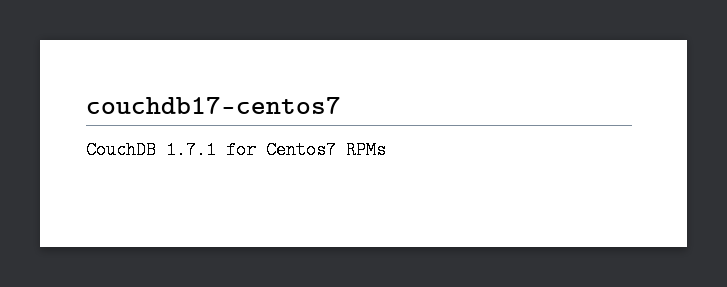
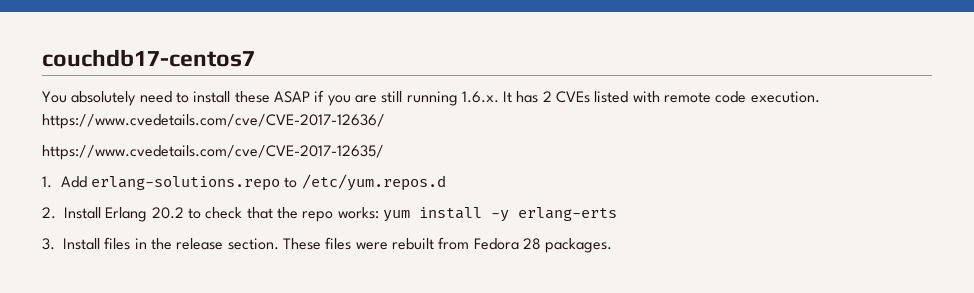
[86,141,386,159] CouchDB 1.7.1 for Centos7 RPMs -> [42,90,820,106] [42,114,385,129] [42,145,384,160] [42,174,446,191] [42,207,617,222] [42,237,613,253] You absolutely need to install these ASAP if you are still running 1.6.x. It has 2 CVEs listed with remote code execution. https://www.cvedetails.com/cve/CVE-2017-12636/ // https://www.cvedetails.com/cve/CVE-2017-12635/ // 1. Add erlang-solutions.repo to /etc/yum.repos.d // 2. Install Erlang 20.2 to check that the repo works: yum install -y erlang-erts // 3. Install files in the release section. These files were rebuilt from Fedora 28 packages.

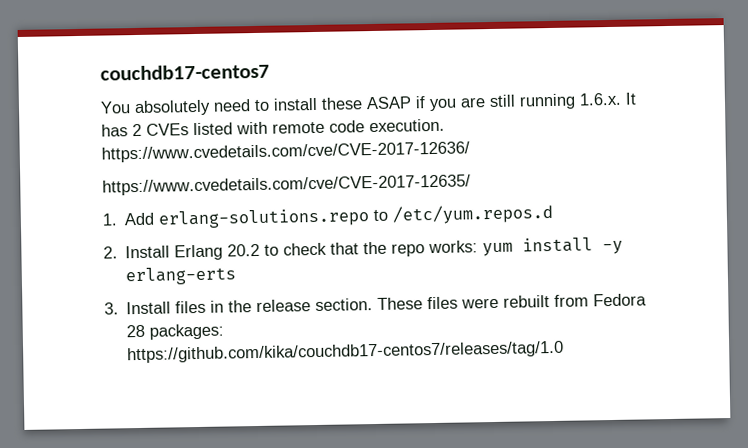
[545,238,613,253] packages. -> [149,323,225,340] [127,340,565,364] packages: https://github.com/kika/couchdb17-centos7/releases/tag/1.0

